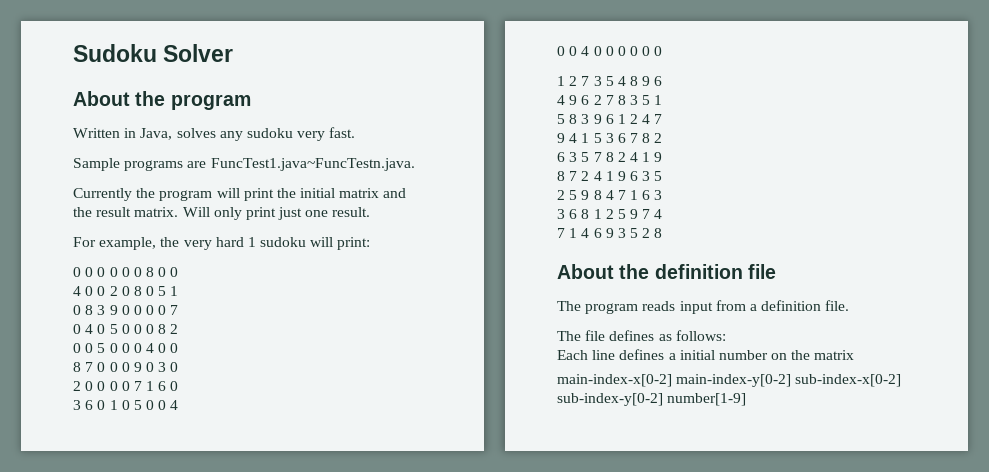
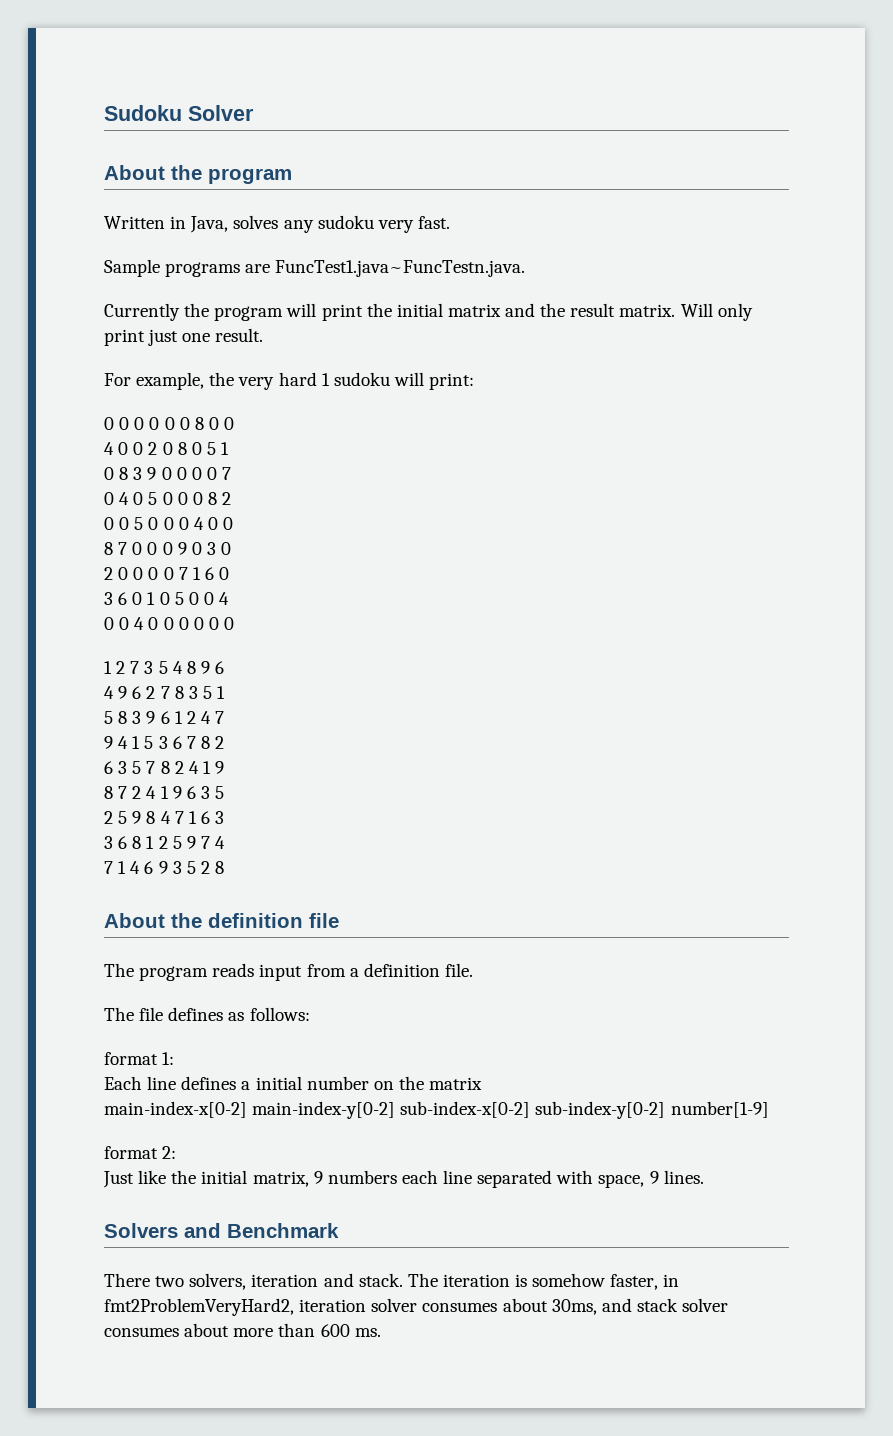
(726, 335) none -> [104,1052,175,1065] // format 1:
(747, 399) none -> [104,1146,177,1159] [103,1170,704,1188] [104,1223,339,1238] [104,1273,680,1290] [104,1298,729,1316] [104,1323,381,1337] // format 2: // Just like the initial matrix, 9 numbers each line separated with space, 9 lines. // Solvers and Benchmark // There two solvers, iteration and stack. The iteration is somehow faster, in fmt2ProblemVeryHard2, iteration solver consumes about 30ms, and stack solver consumes about more than 600 ms.

